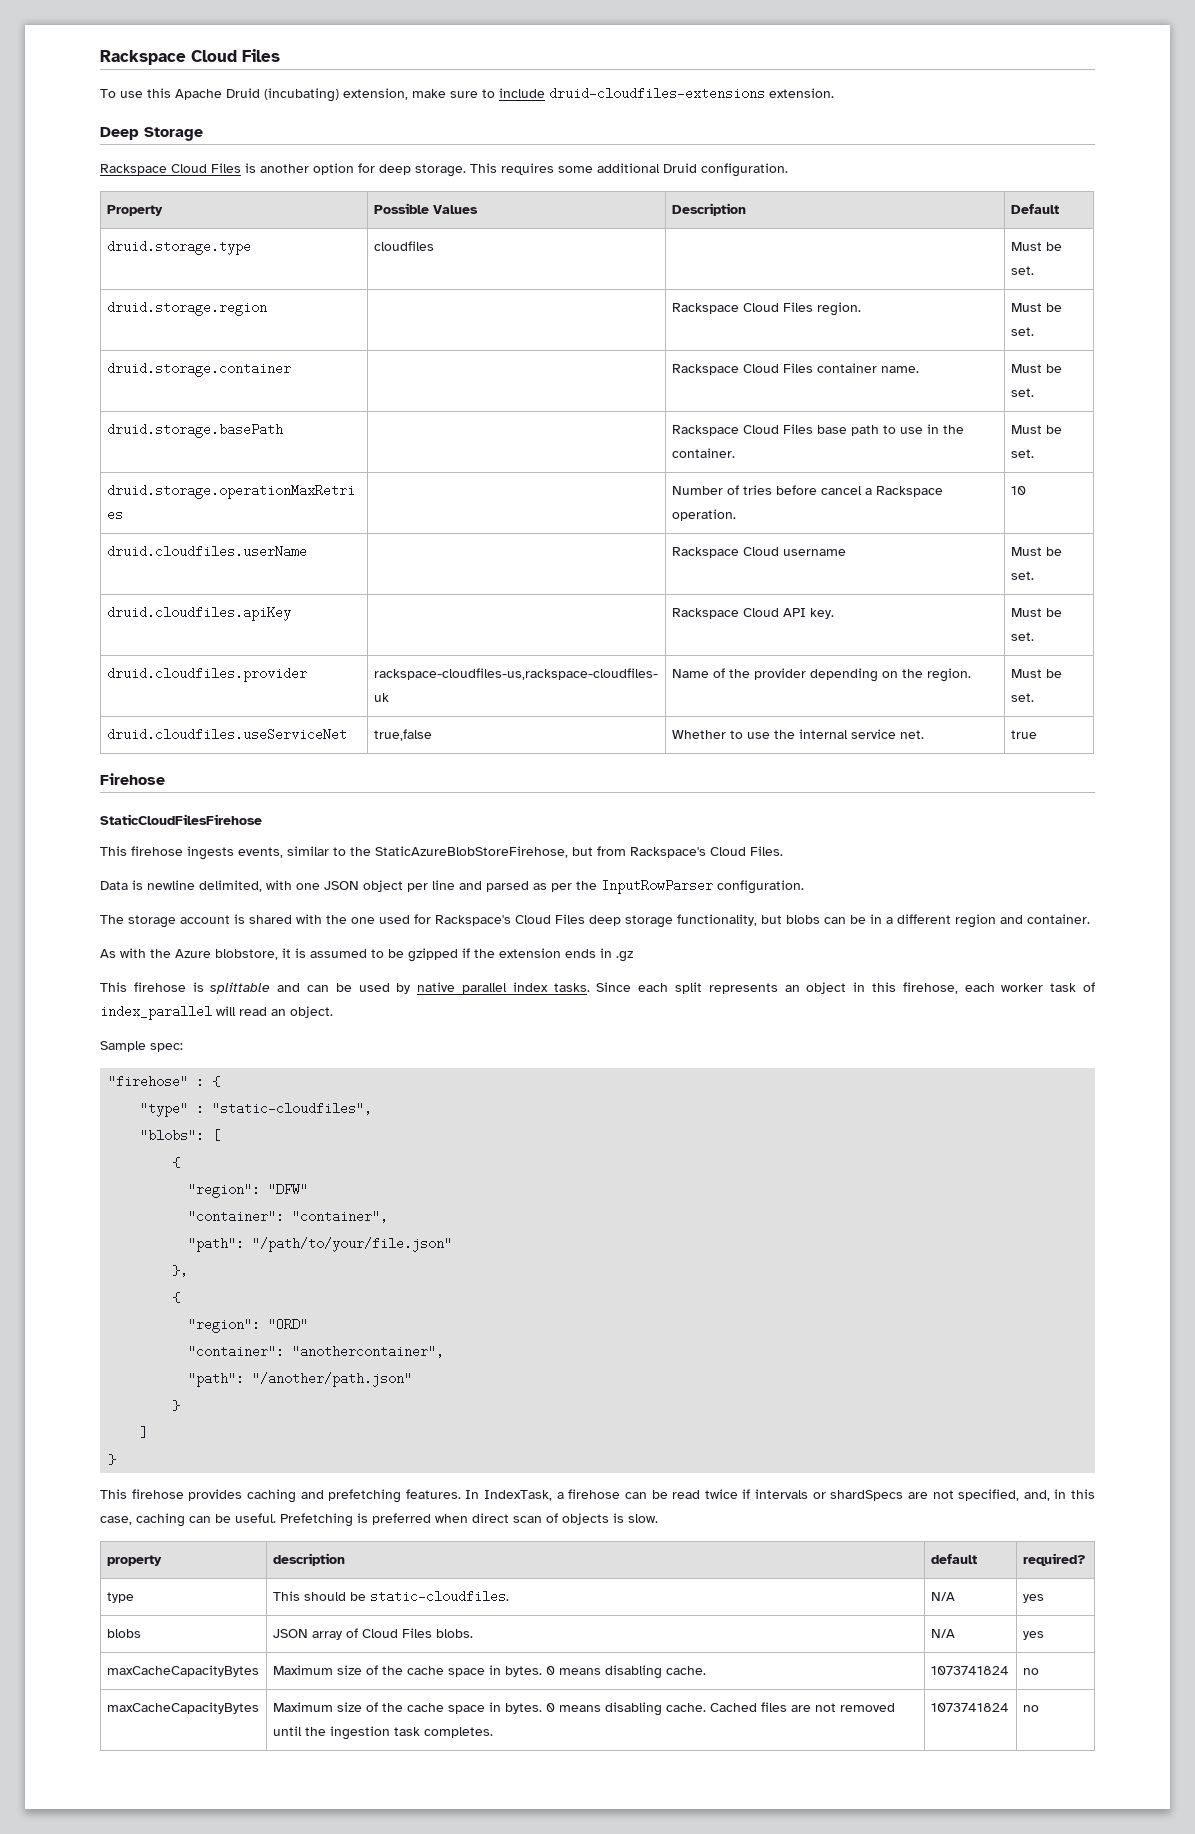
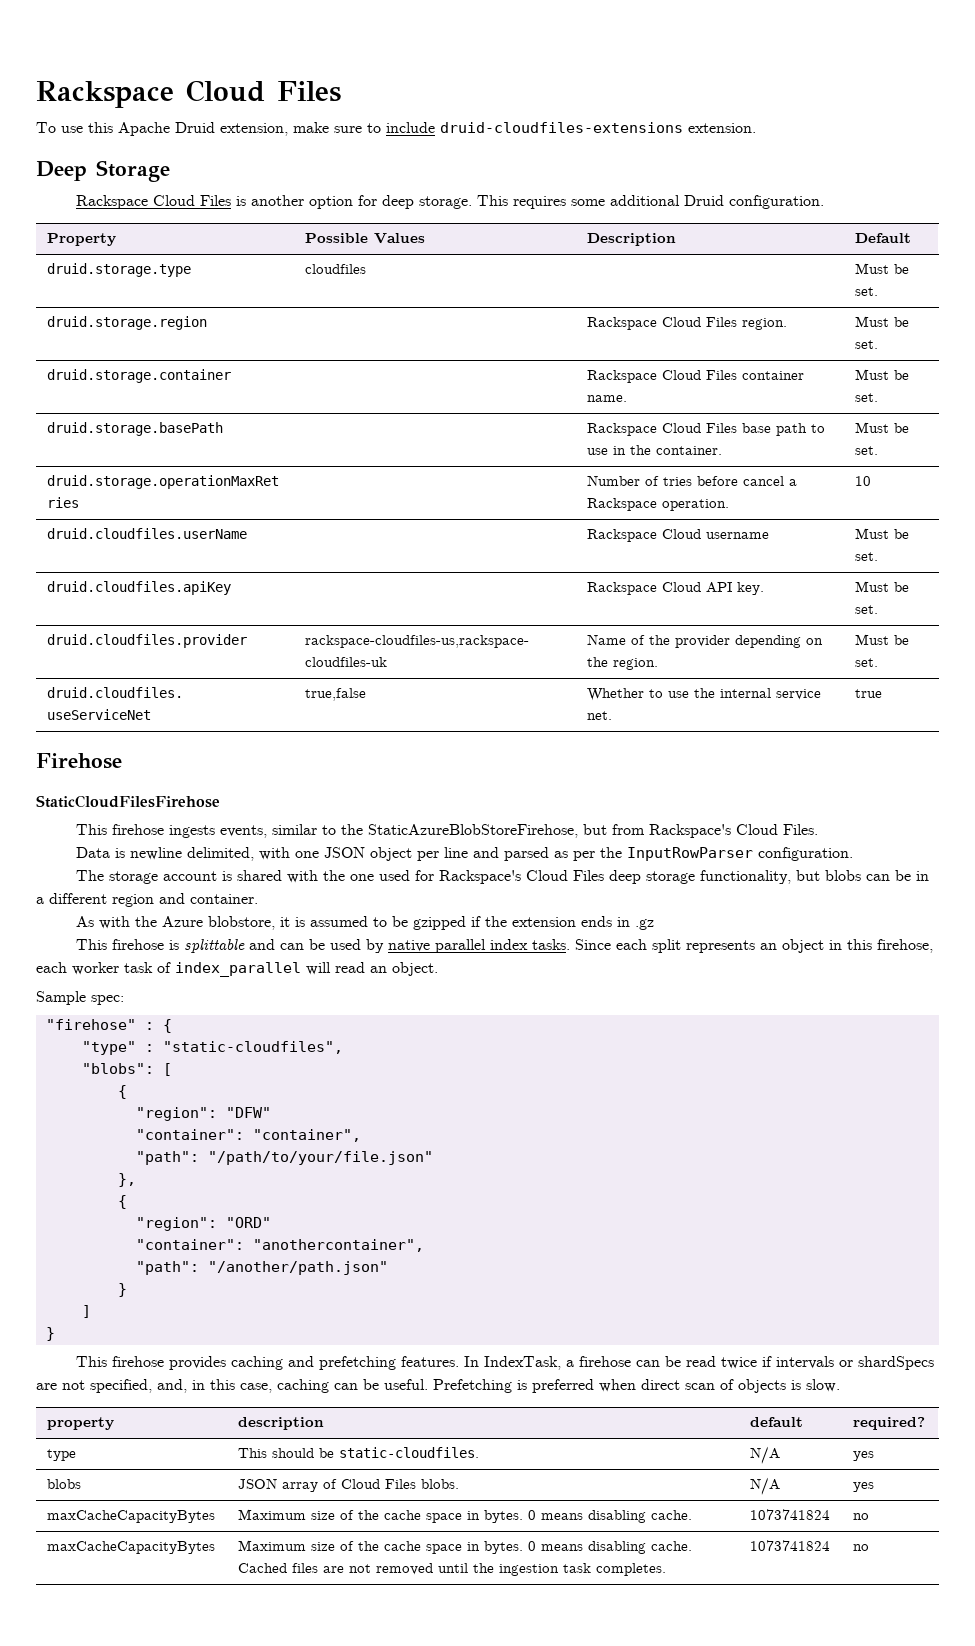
[264,88,339,102] (incubating) -> (215, 127) none

